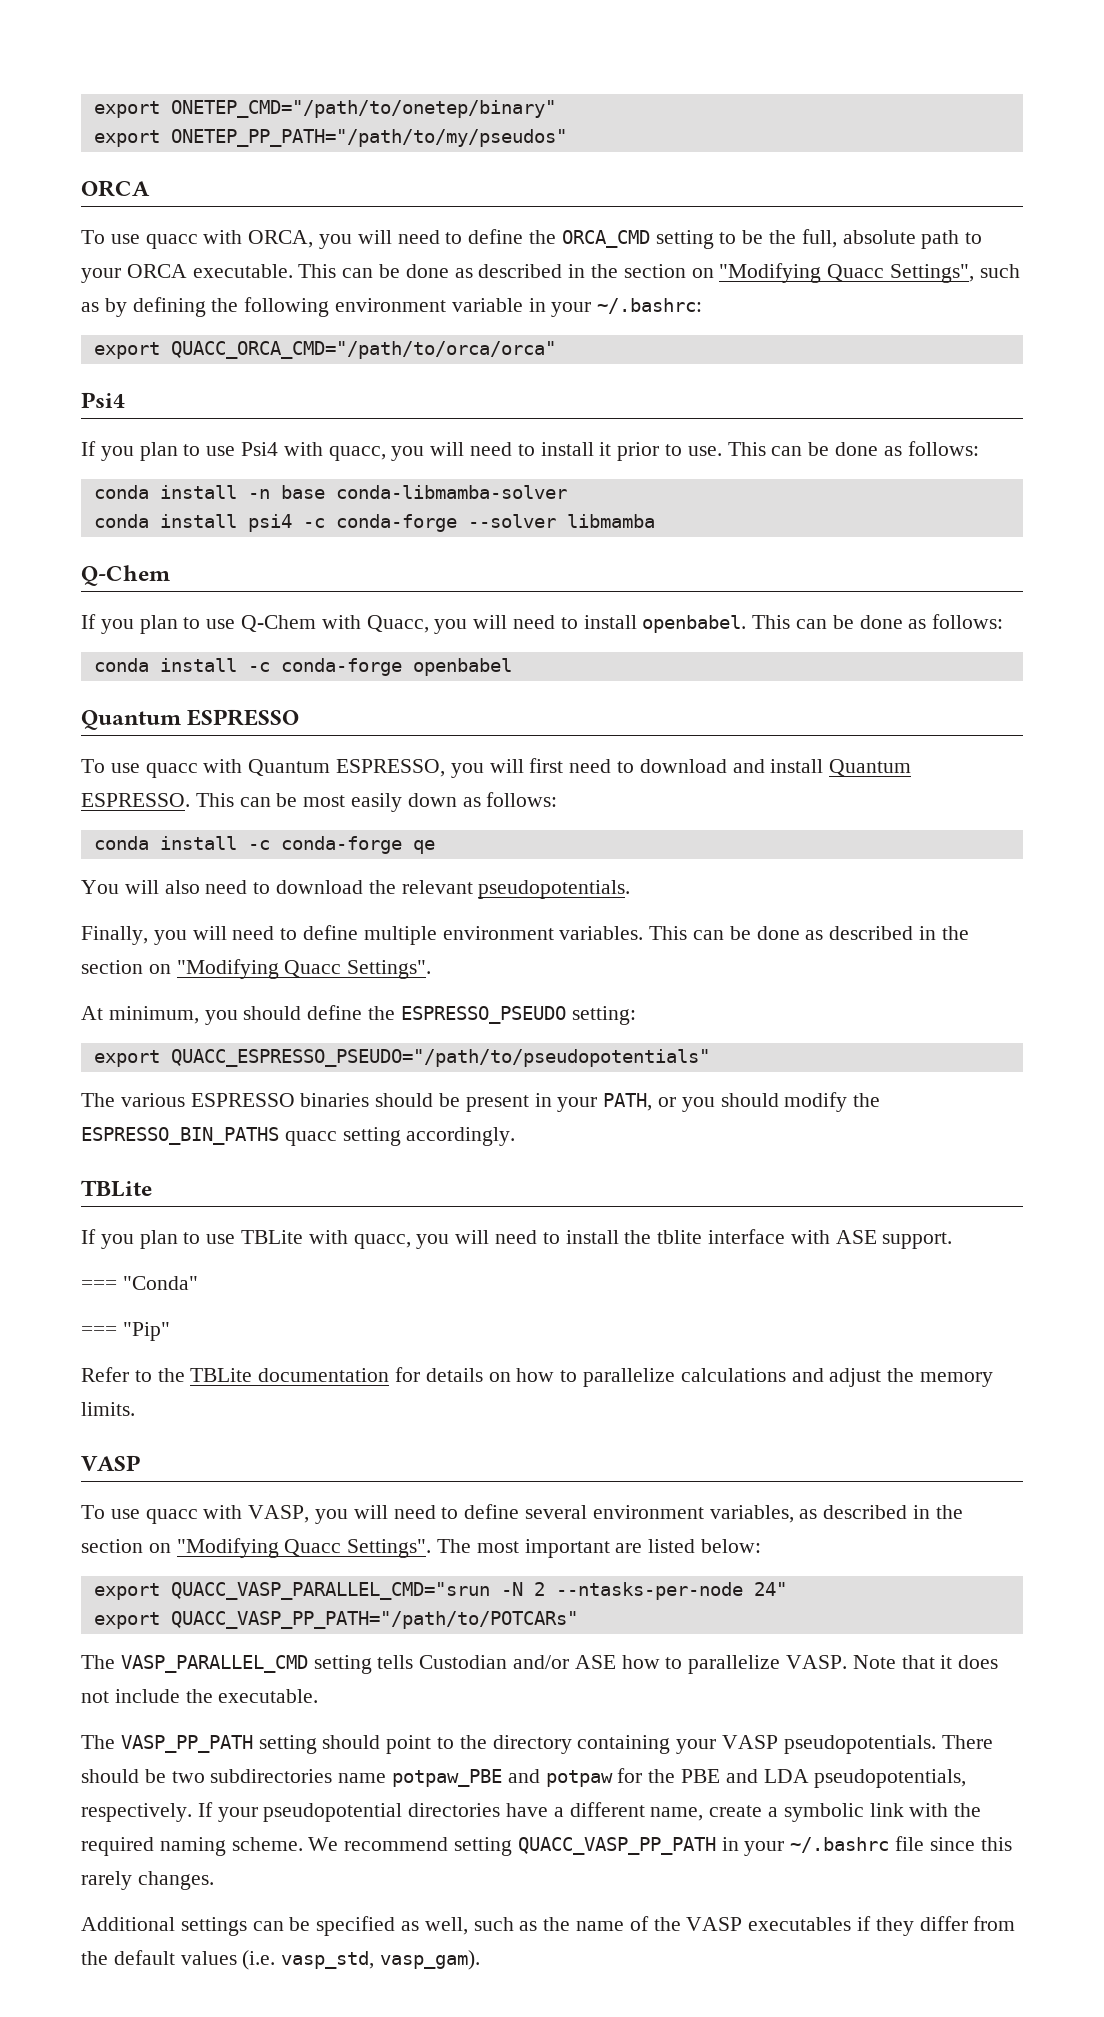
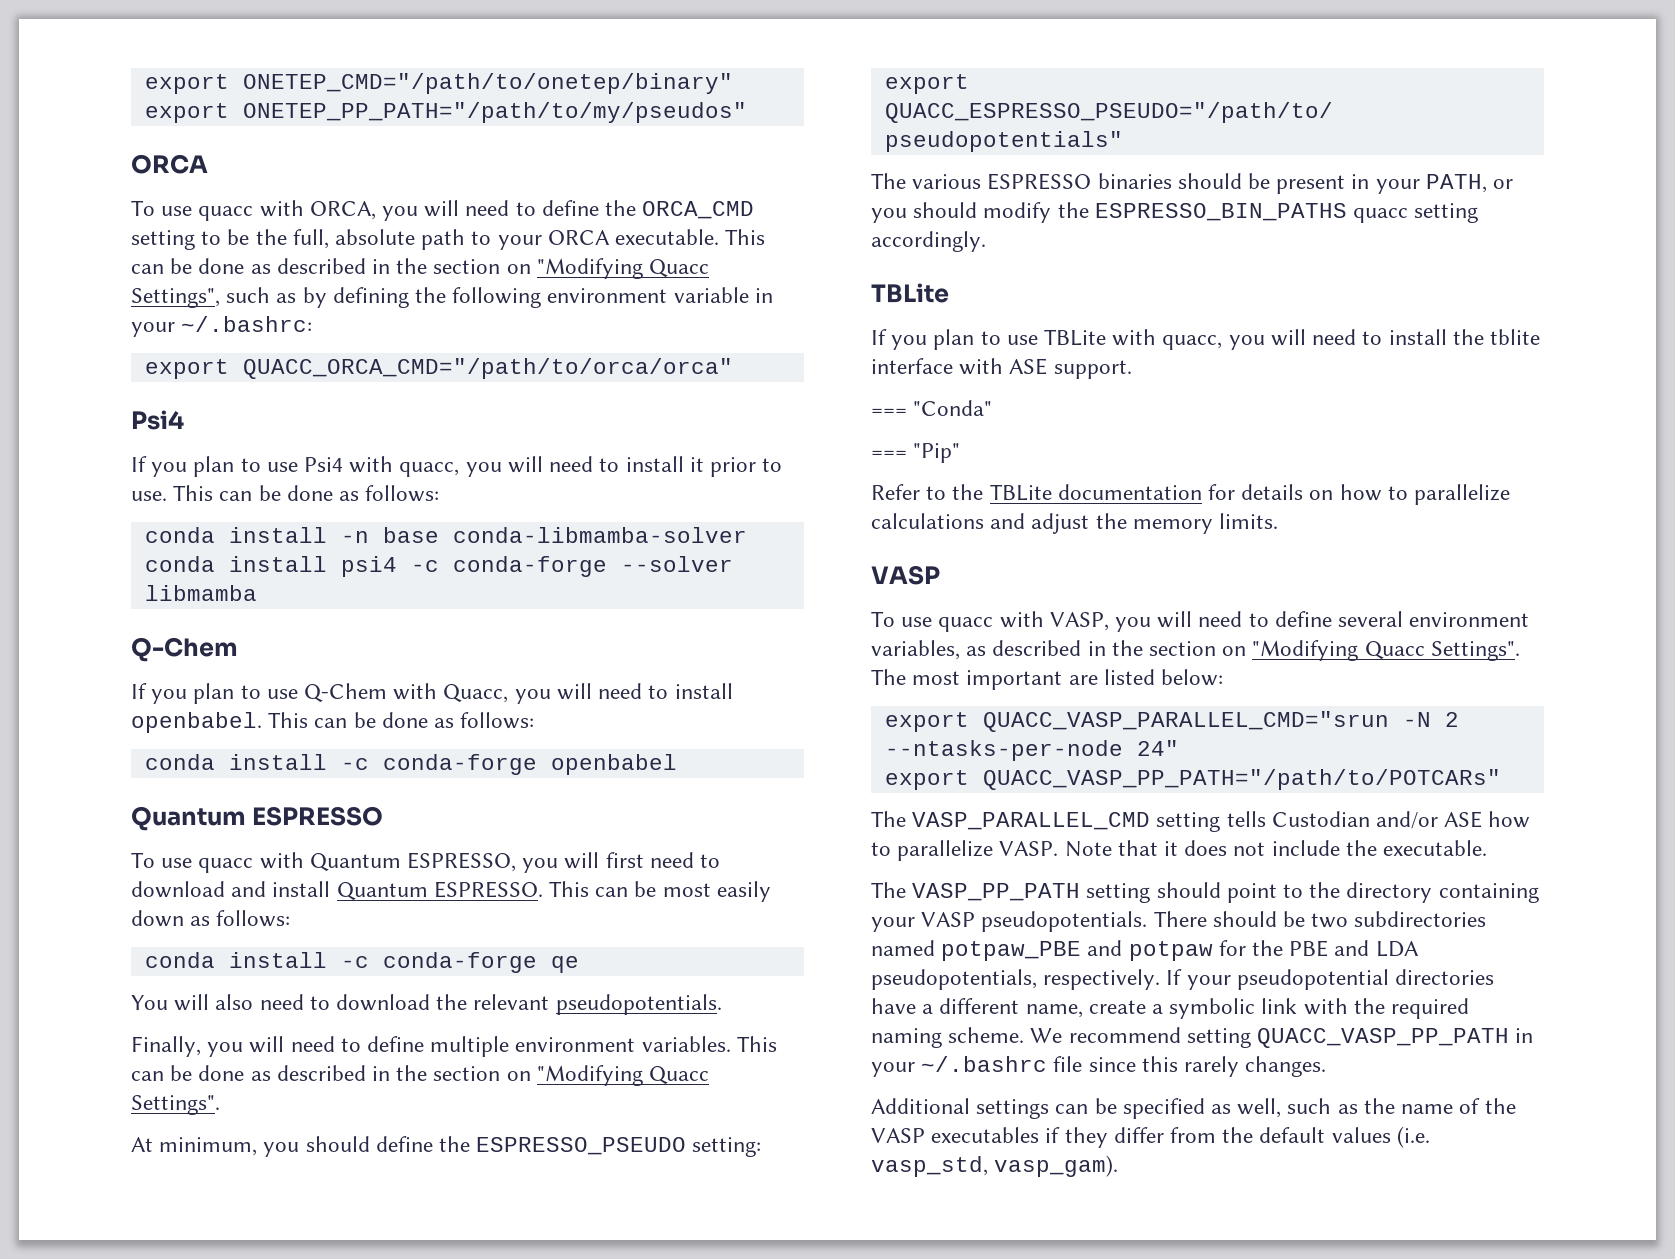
[338,1773,387,1783] name -> [871,940,935,956] named

